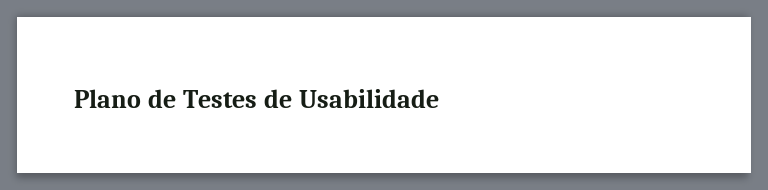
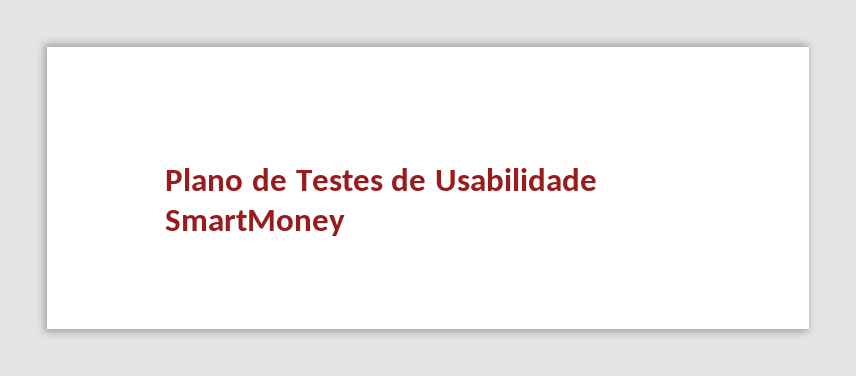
(439, 98) none -> [165,210,345,236] SmartMoney

